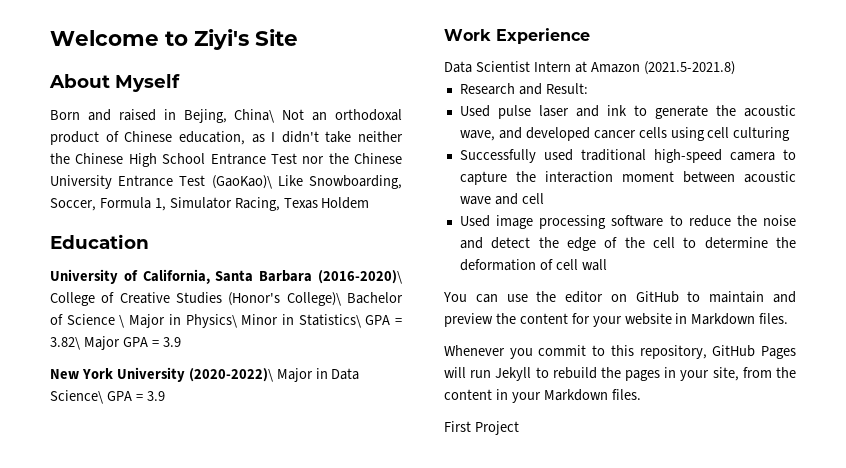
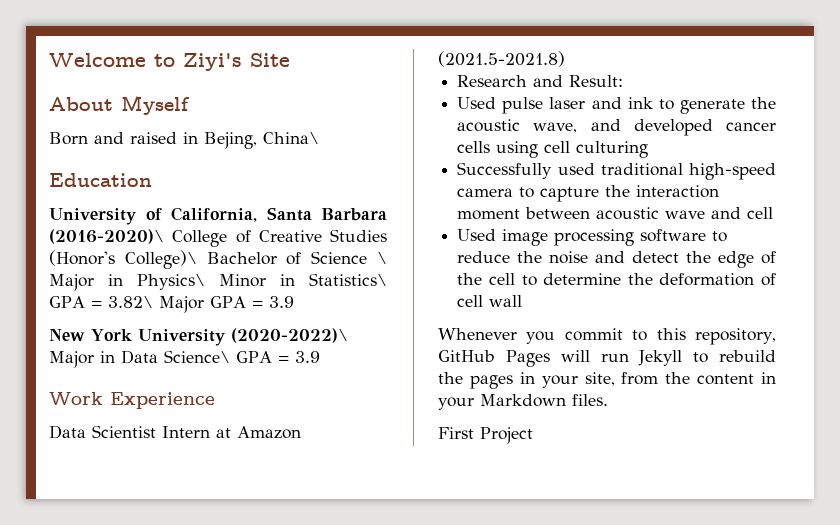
[282,109,402,121] [50,131,403,145] [50,153,402,167] [50,175,402,189] [50,197,370,211] Not an orthodoxal product of Chinese education, as I didn't take neither the Chinese High School Entrance Test nor the Chinese University Entrance Test (GaoKao)\ Like Snowboarding, Soccer, Formula 1, Simulator Racing, Texas Holdem -> (319, 138) none
[443,291,796,303] [444,313,789,327] // You can use the editor on GitHub to maintain and preview the content for your website in Markdown files. -> (523, 301) none

